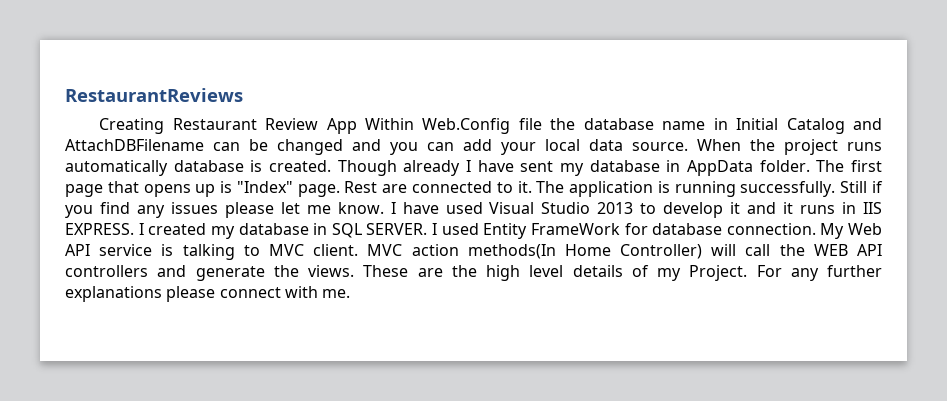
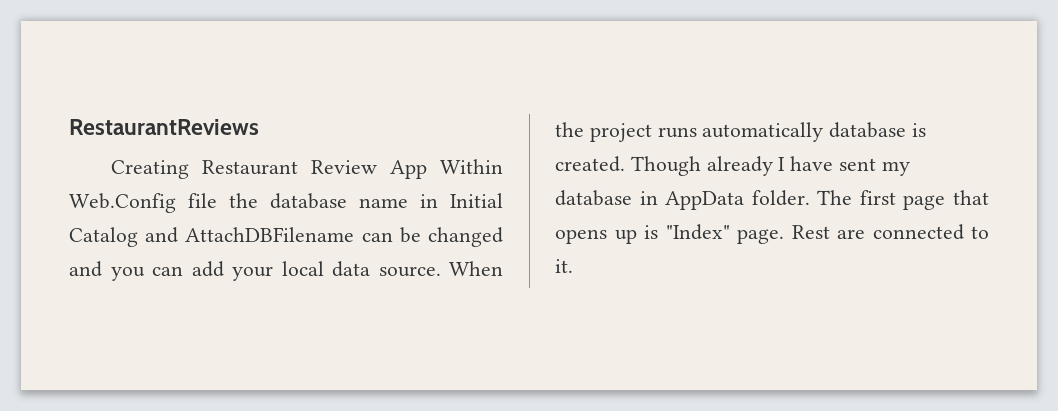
[536,181,884,197] [65,202,883,218] [65,223,882,239] [65,244,882,260] [65,265,882,281] [65,286,351,302] The application is running successfully. Still if you find any issues please let me know. I have used Visual Studio 2013 to develop it and it runs in IIS EXPRESS. I created my database in SQL SERVER. I used Entity FrameWork for database connection. My Web API service is talking to MVC client. MVC action methods(In Home Controller) will call the WEB API controllers and generate the views. These are the high level details of my Project. For any further explanations please connect with me. -> (573, 266) none

